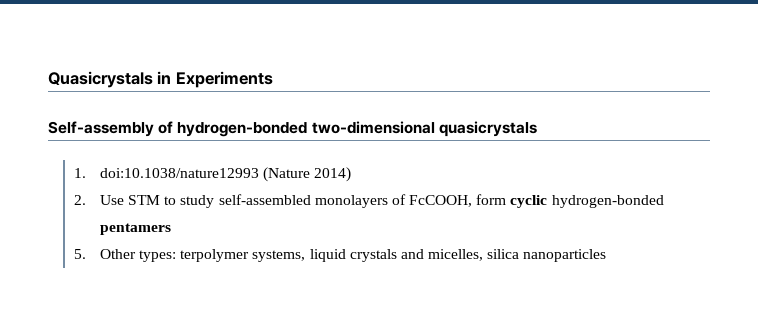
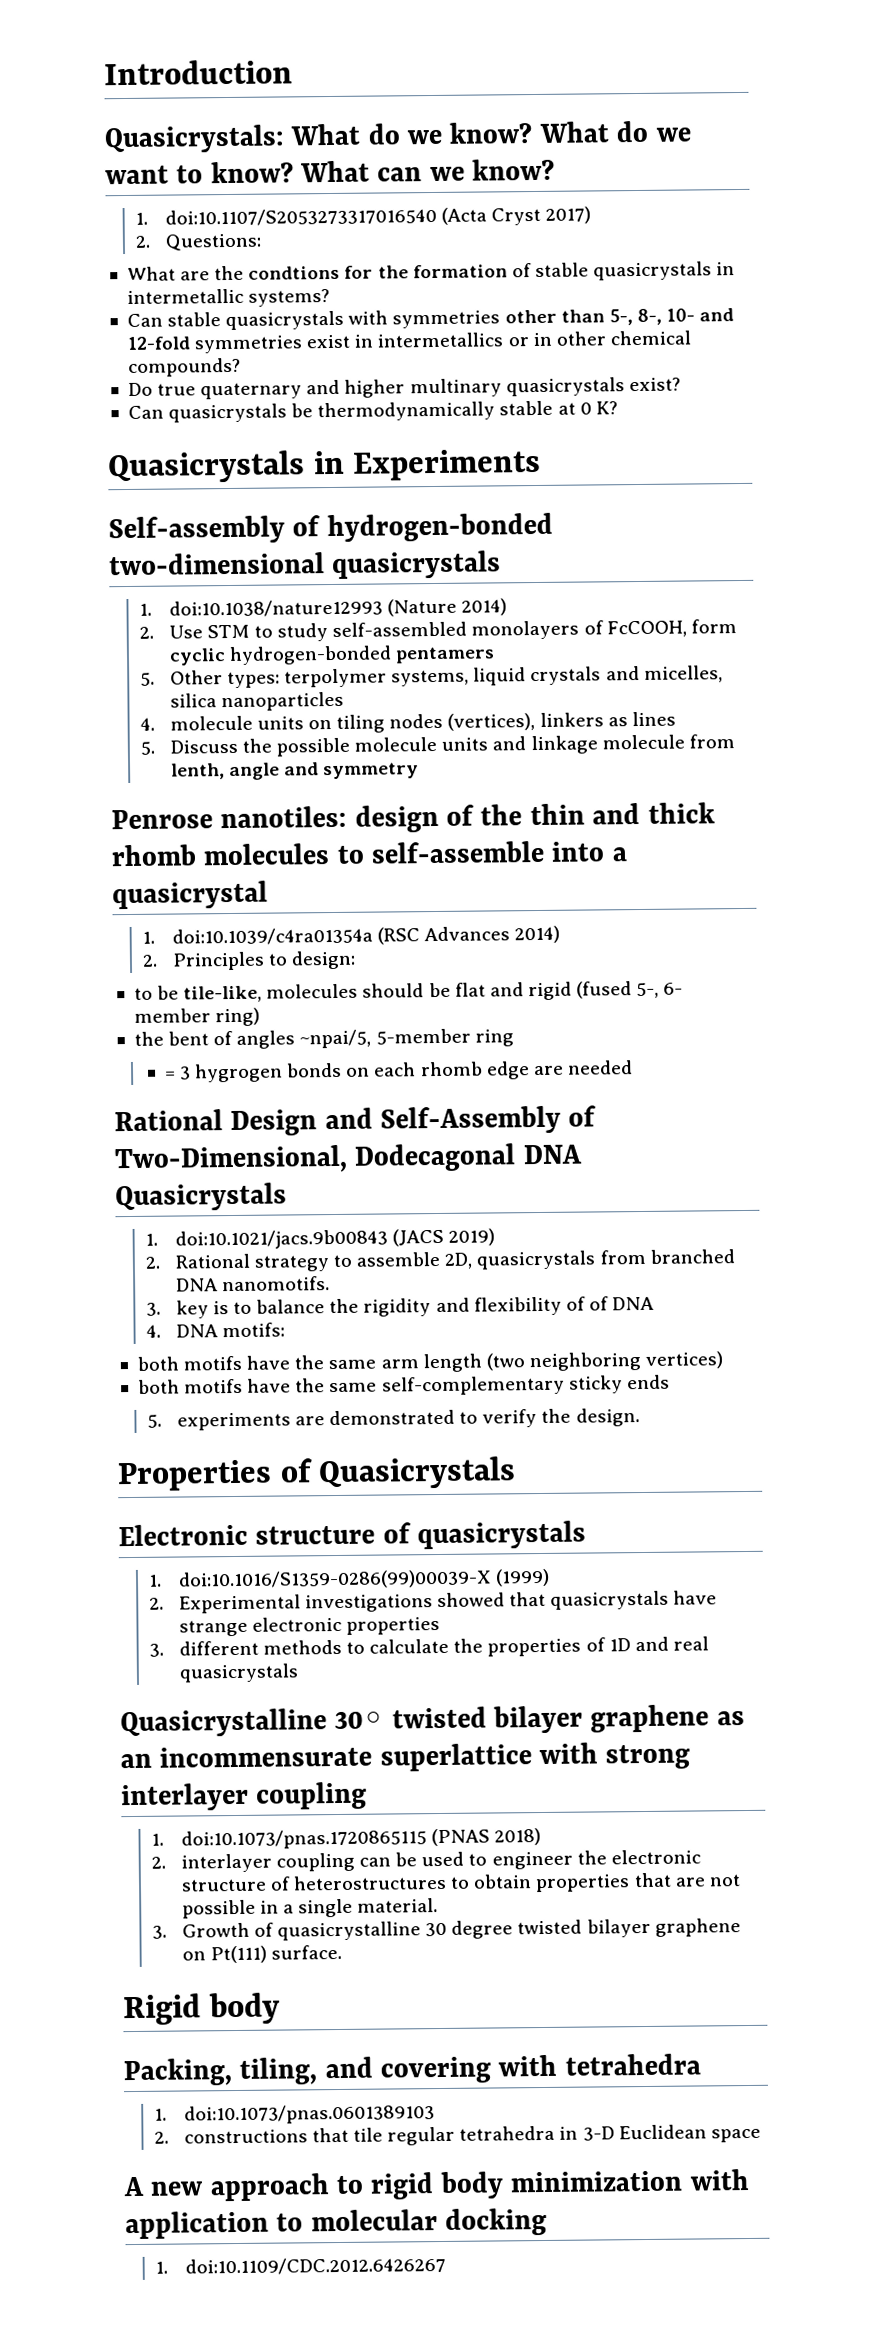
(48, 79) none -> [104,59,293,86] [104,120,691,154] [105,158,556,185] [134,206,592,227] [134,233,262,251] [126,261,736,281] [126,288,331,307] [126,308,735,331] [126,330,691,354] [127,357,241,377] [127,377,681,400] [127,400,618,423] Introduction // Quasicrystals: What do we know? What do we want to know? What can we know? // 1. doi:10.1107/S2053273317016540 (Acta Cryst 2017) // 2. Questions: // What are the condtions for the formation of stable quasicrystals in intermetallic systems? // Can stable quasicrystals with symmetries other than 5-, 8-, 10- and 12-fold symmetries exist in intermetallics or in other chemical compounds? // Do true quaternary and higher multinary quasicrystals exist? // Can quasicrystals be thermodynamically stable at 0 K? //
(607, 255) none -> [139,711,676,733] [139,734,735,757] [170,762,420,781] [111,802,715,833] [111,840,628,867] [112,880,268,910] [141,925,561,946] [141,950,356,971] [133,981,684,1003] [133,1007,261,1027] [133,1028,514,1049] [164,1060,633,1083] [114,1105,597,1137] [114,1143,582,1175] [115,1182,287,1212] [144,1228,495,1250] [144,1249,735,1272] [175,1276,330,1292] [145,1296,655,1319] [145,1322,285,1338] [136,1351,724,1373] [137,1374,670,1396] [146,1408,640,1431] [117,1456,517,1492] [118,1520,587,1550] [147,1568,550,1590] [148,1590,718,1614] [178,1616,440,1637] [148,1636,709,1657] [178,1663,299,1683] [120,1704,745,1738] [120,1742,691,1772] [121,1781,368,1812] [150,1828,541,1850] [150,1849,701,1873] [180,1872,741,1893] [181,1898,439,1919] [151,1918,741,1941] [181,1944,342,1964] [123,1992,280,2026] [123,2053,701,2087] [153,2104,435,2125] [153,2124,761,2146] [123,2169,749,2202] [125,2207,548,2240] [154,2256,446,2276] // 4. molecule units on tiling nodes (vertices), linkers as lines // 5. Discuss the possible molecule units and linkage molecule from lenth, angle and symmetry // Penrose nanotiles: design of the thin and thick rhomb molecules to self-assemble into a quasicrystal // 1. doi:10.1039/c4ra01354a (RSC Advances 2014) // 2. Principles to design: // to be tile-like, molecules should be flat and rigid (fused 5-, 6- member ring) // the bent of angles ~npai/5, 5-member ring // = 3 hygrogen bonds on each rhomb edge are needed // Rational Design and Self-Assembly of Two-Dimensional, Dodecagonal DNA Quasicrystals // 1. doi:10.1021/jacs.9b00843 (JACS 2019) // 2. Rational strategy to assemble 2D, quasicrystals from branched DNA nanomotifs. // 3. key is to balance the rigidity and flexibility of of DNA // 4. DNA motifs: // both motifs have the same arm length (two neighboring vertices) // both motifs have the same self-complementary sticky ends // 5. experiments are demonstrated to verify the design. // Properties of Quasicrystals // Electronic structure of quasicrystals // 1. doi:10.1016/S1359-0286(99)00039-X (1999) // 2. Experimental investigations showed that quasicrystals have strange electronic properties // 3. different methods to calculate the properties of 1D and real quasicrystals // Quasicrystalline 30◦ twisted bilayer graphene as an incommensurate superlattice with strong interlayer coupling // 1. doi:10.1073/pnas.1720865115 (PNAS 2018) // 2. interlayer coupling can be used to engineer the electronic structure of heterostructures to obtain properties that are not possible in a single material. // 3. Growth of quasicrystalline 30 degree twisted bilayer graphene on Pt(111) surface. // Rigid body // Packing, tiling, and covering with tetrahedra // 1. doi:10.1073/pnas.0601389103 // 2. constructions that tile regular tetrahedra in 3-D Euclidean space // A new approach to rigid body minimization with application to molecular docking // 1. doi:10.1109/CDC.2012.6426267

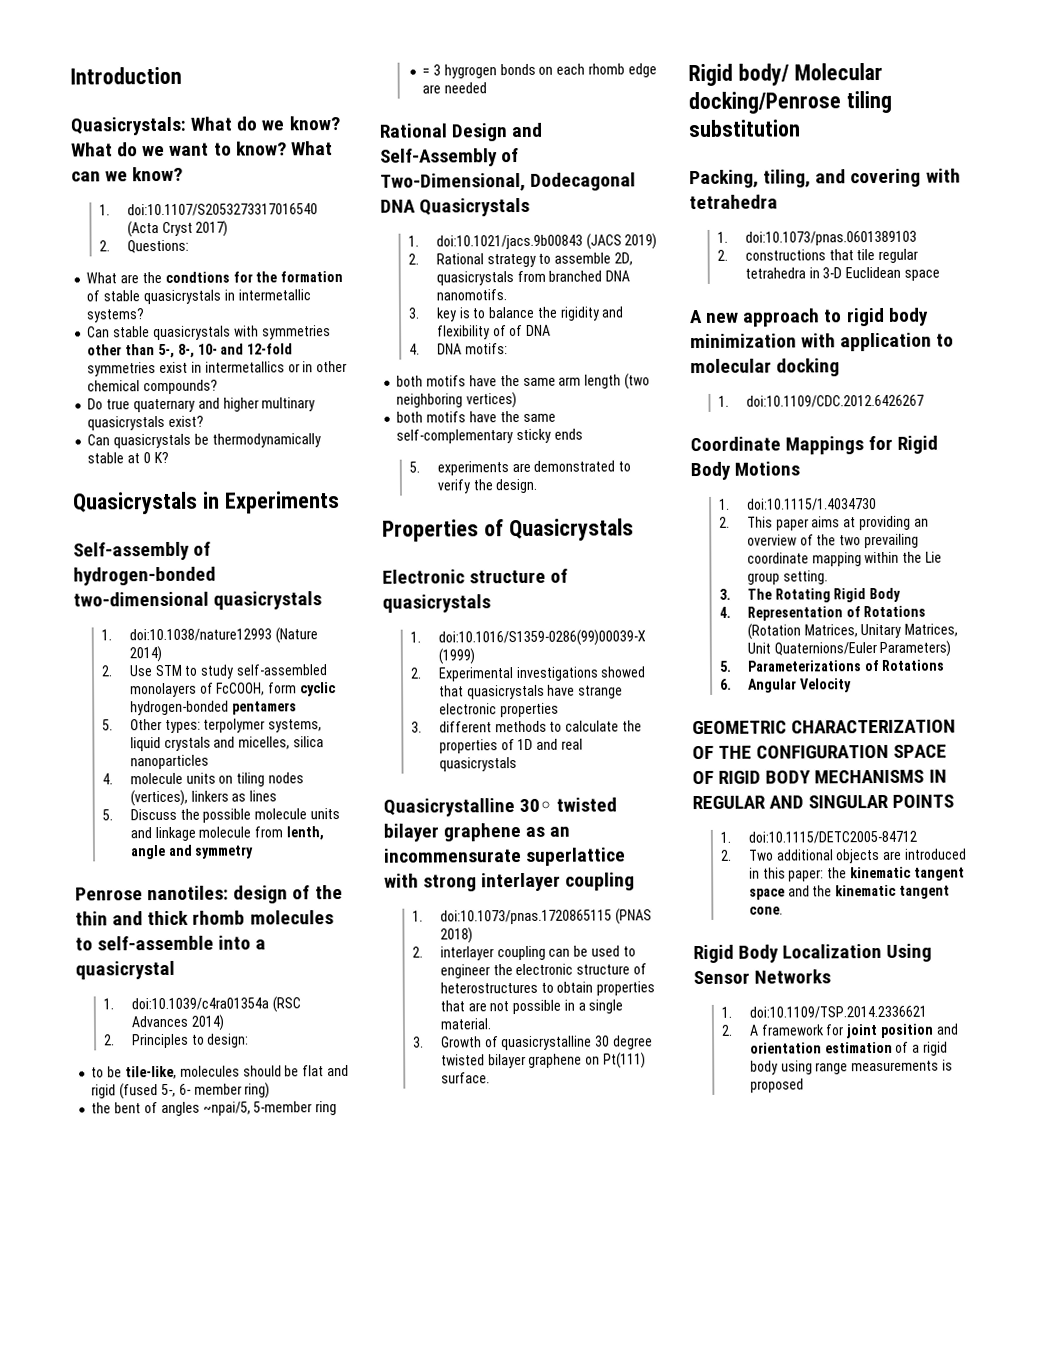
[208,1992,280,2025] body -> [737,62,883,86] [688,90,892,115] [688,119,801,138] body/ Molecular docking/Penrose tiling substitution
(446, 2266) none -> [690,435,939,455] [690,461,801,481] [718,498,877,511] [718,515,929,531] [746,533,919,549] [746,551,942,567] [746,570,828,585] [718,587,902,603] [718,605,927,621] [746,623,959,640] [746,640,952,657] [718,659,945,672] [719,678,852,693] [692,719,957,735] [692,744,948,760] [692,769,947,785] [692,794,955,810] [719,830,917,844] [719,848,967,864] [748,866,965,882] [748,884,950,900] [748,906,783,915] [693,943,933,964] [693,969,832,985] [720,1005,927,1019] [720,1023,959,1039] [749,1041,948,1056] [749,1059,953,1075] [749,1078,804,1093] // Coordinate Mappings for Rigid Body Motions // 1. doi:10.1115/1.4034730 // 2. This paper aims at providing an overview of the two prevailing coordinate mapping within the Lie group setting. // 3. The Rotating Rigid Body // 4. Representation of Rotations (Rotation Matrices, Unitary Matrices, Unit Quaternions/Euler Parameters) // 5. Parameterizations of Rotations // 6. Angular Velocity // GEOMETRIC CHARACTERIZATION OF THE CONFIGURATION SPACE OF RIGID BODY MECHANISMS IN REGULAR AND SINGULAR POINTS // 1. doi:10.1115/DETC2005-84712 // 2. Two additional objects are introduced in this paper: the kinematic tangent space and the kinematic tangent cone. // Rigid Body Localization Using Sensor Networks // 1. doi:10.1109/TSP.2014.2336621 // 2. A framework for joint position and orientation estimation of a rigid body using range measurements is proposed

